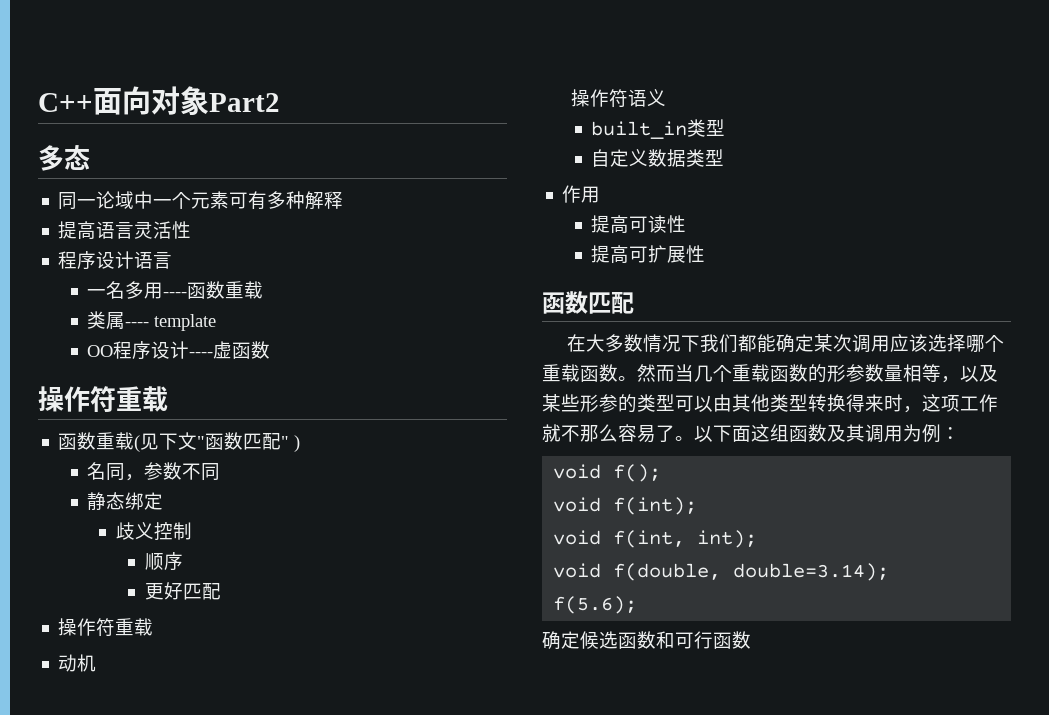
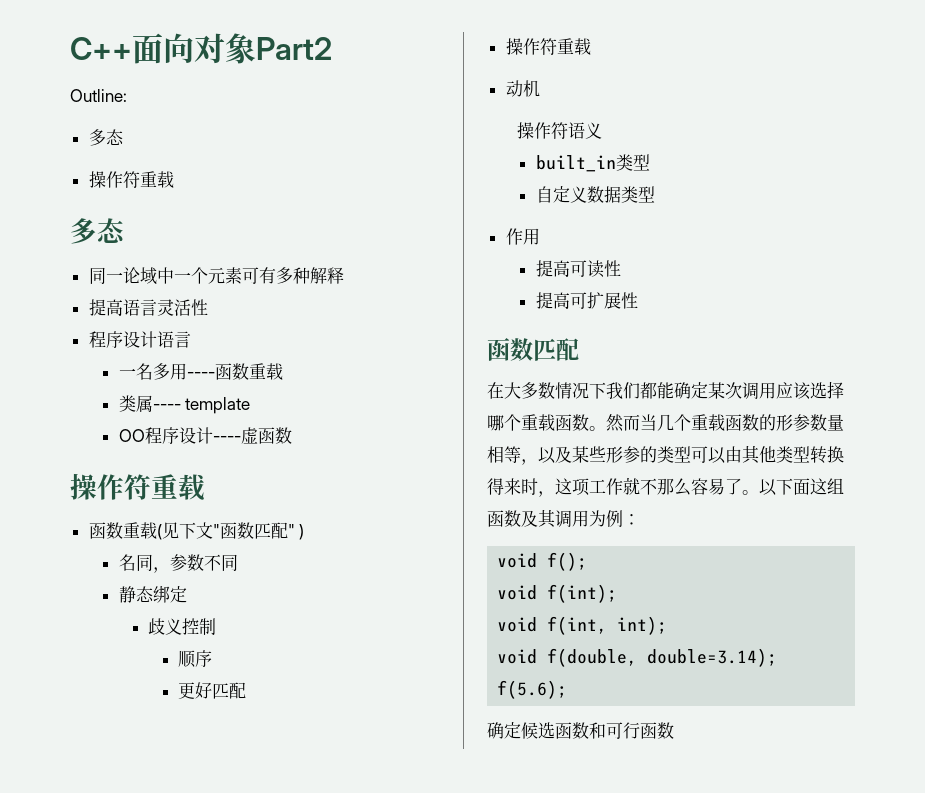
(280, 102) none -> [70,89,127,102] [88,129,124,146] [88,171,174,188] // Outline: // 多态 // 操作符重载

